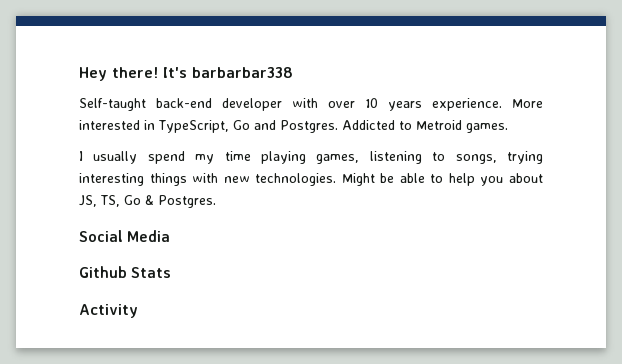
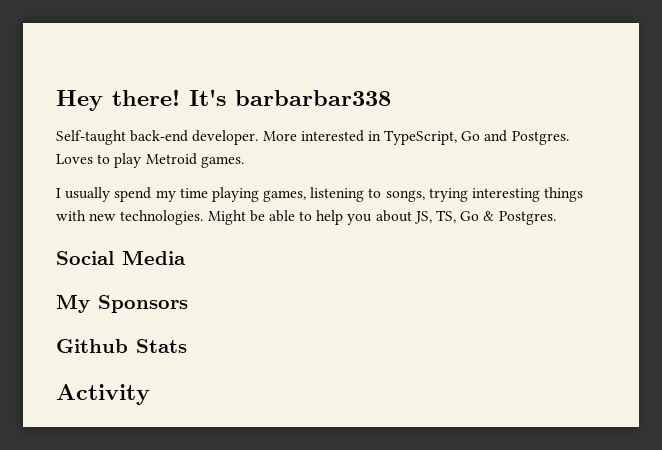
[222,98,502,111] developer with over 10 years experience. -> [192,130,259,145] developer.
[342,120,412,130] Addicted to -> [56,153,142,168] Loves to play
(171, 236) none -> [56,294,188,313] // My Sponsors

